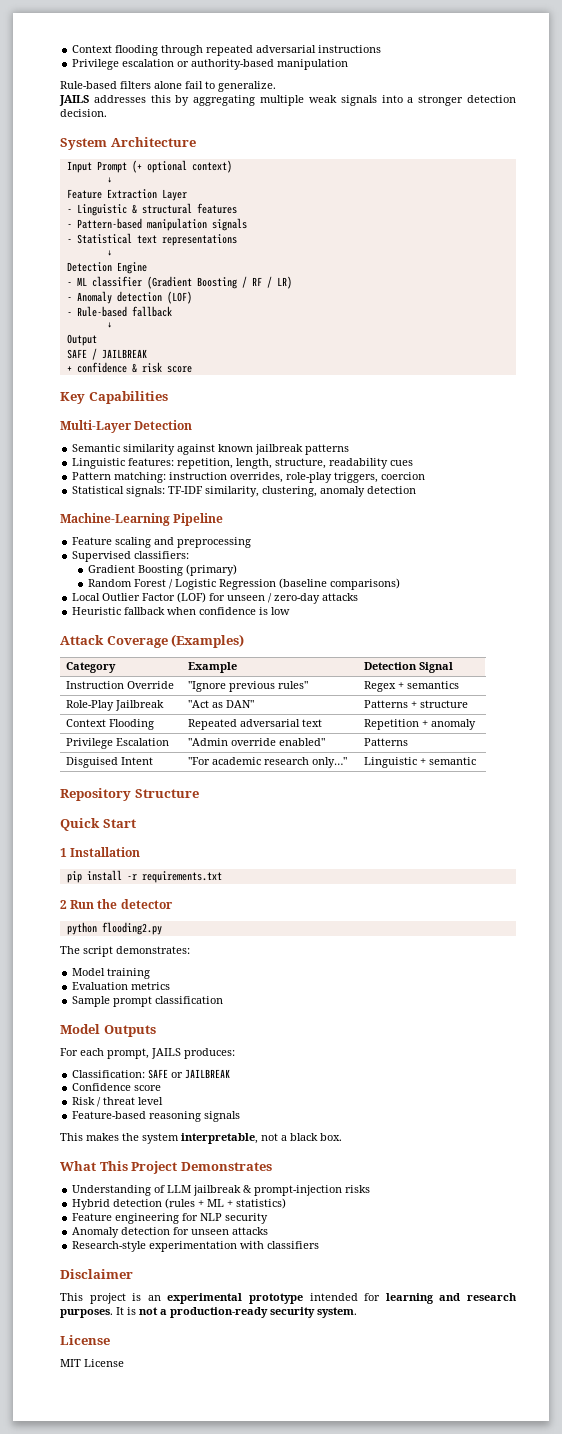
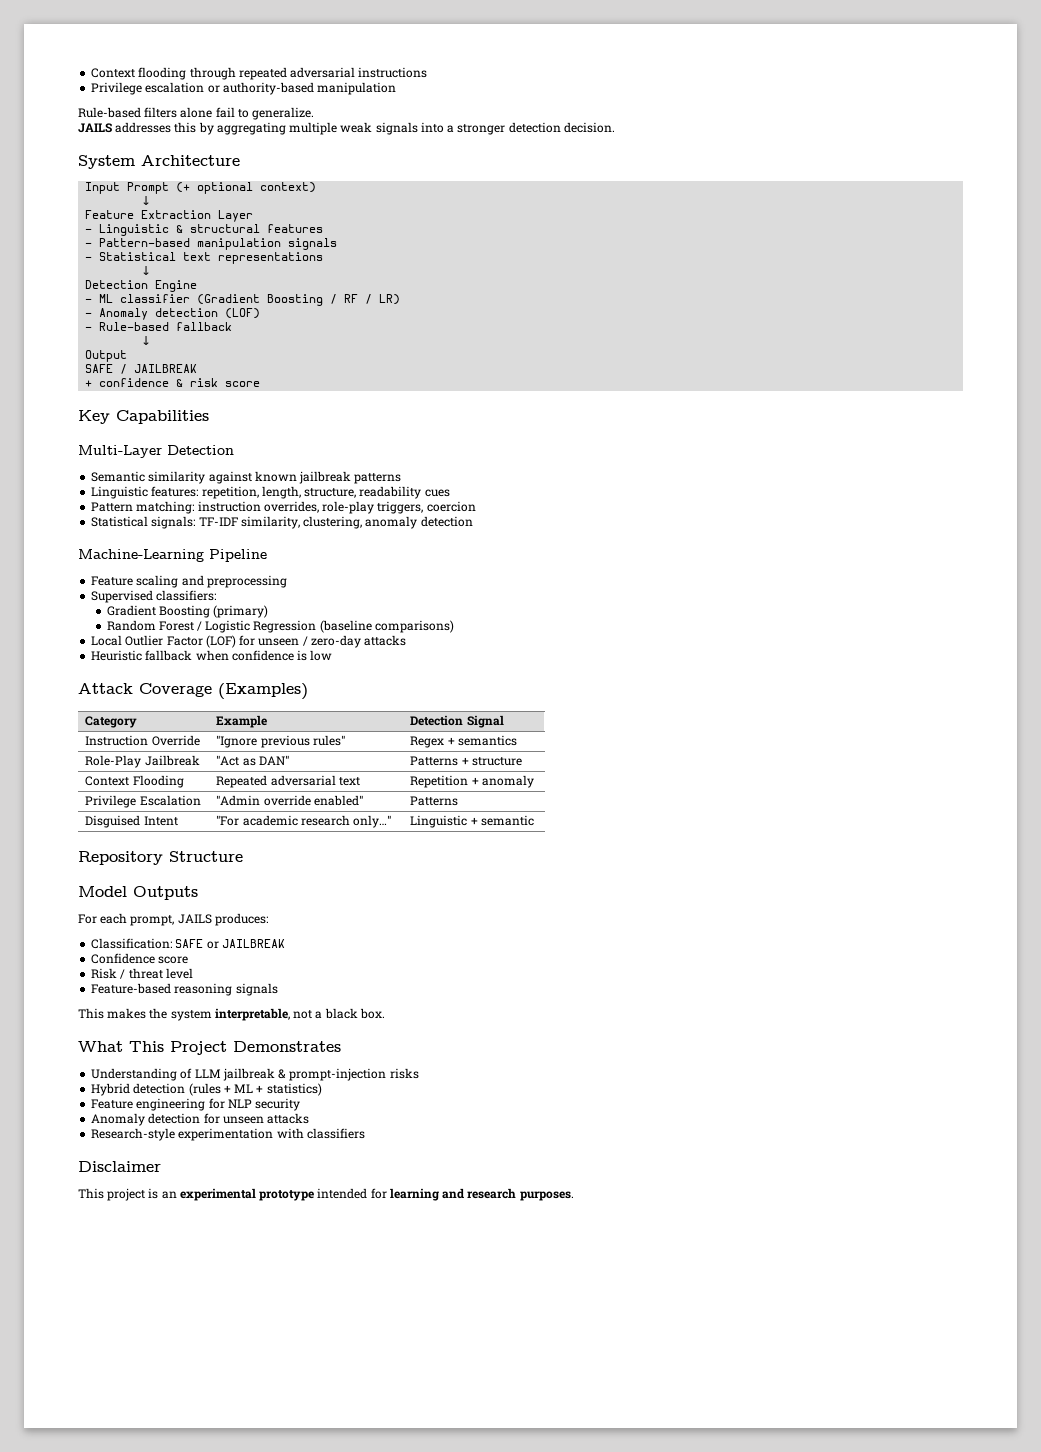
[60,818,136,831] [60,847,141,857] [66,870,222,883] [60,899,173,909] [66,922,162,935] [60,946,190,957] [72,968,151,979] [72,982,171,990] [72,996,224,1007] // Quick Start // 1 Installation // pip install -r requirements.txt // 2 Run the detector // python flooding2.py // The script demonstrates: // Model training // Evaluation metrics // Sample prompt classification -> (243, 856) none
[116,1307,357,1318] [60,1335,110,1345] [60,1359,124,1367] It is not a production-ready security system. // License // MIT License -> (574, 1196) none

